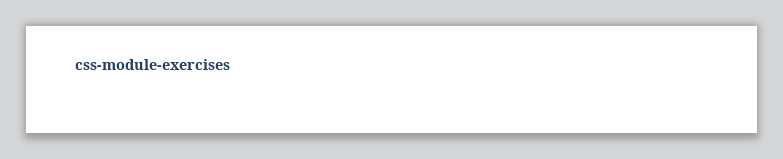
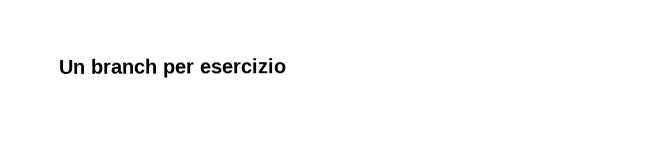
[75,59,230,70] css-module-exercises -> [58,58,286,78] Un branch per esercizio

